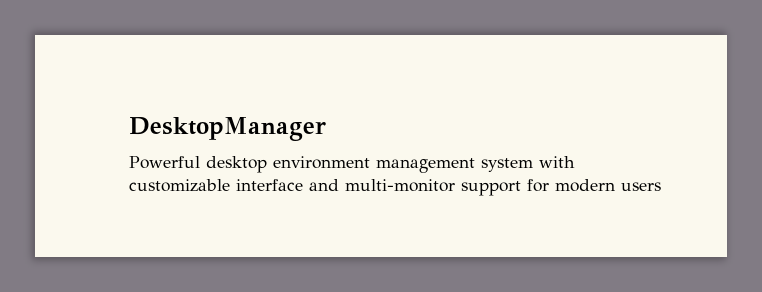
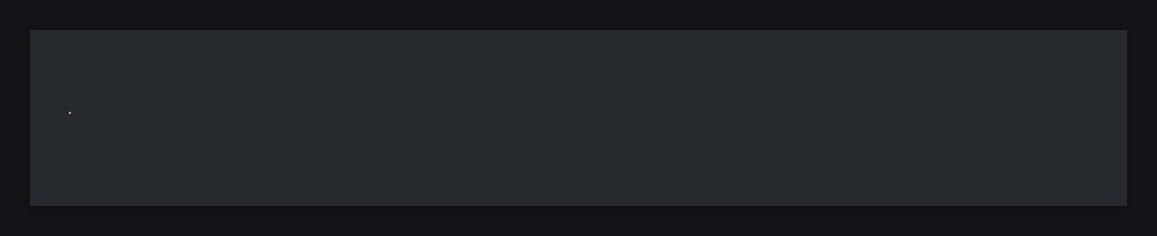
[129,117,326,141] [129,156,575,173] [129,179,661,196] DesktopManager // Powerful desktop environment management system with customizable interface and multi-monitor support for modern users -> [68,111,72,114] .

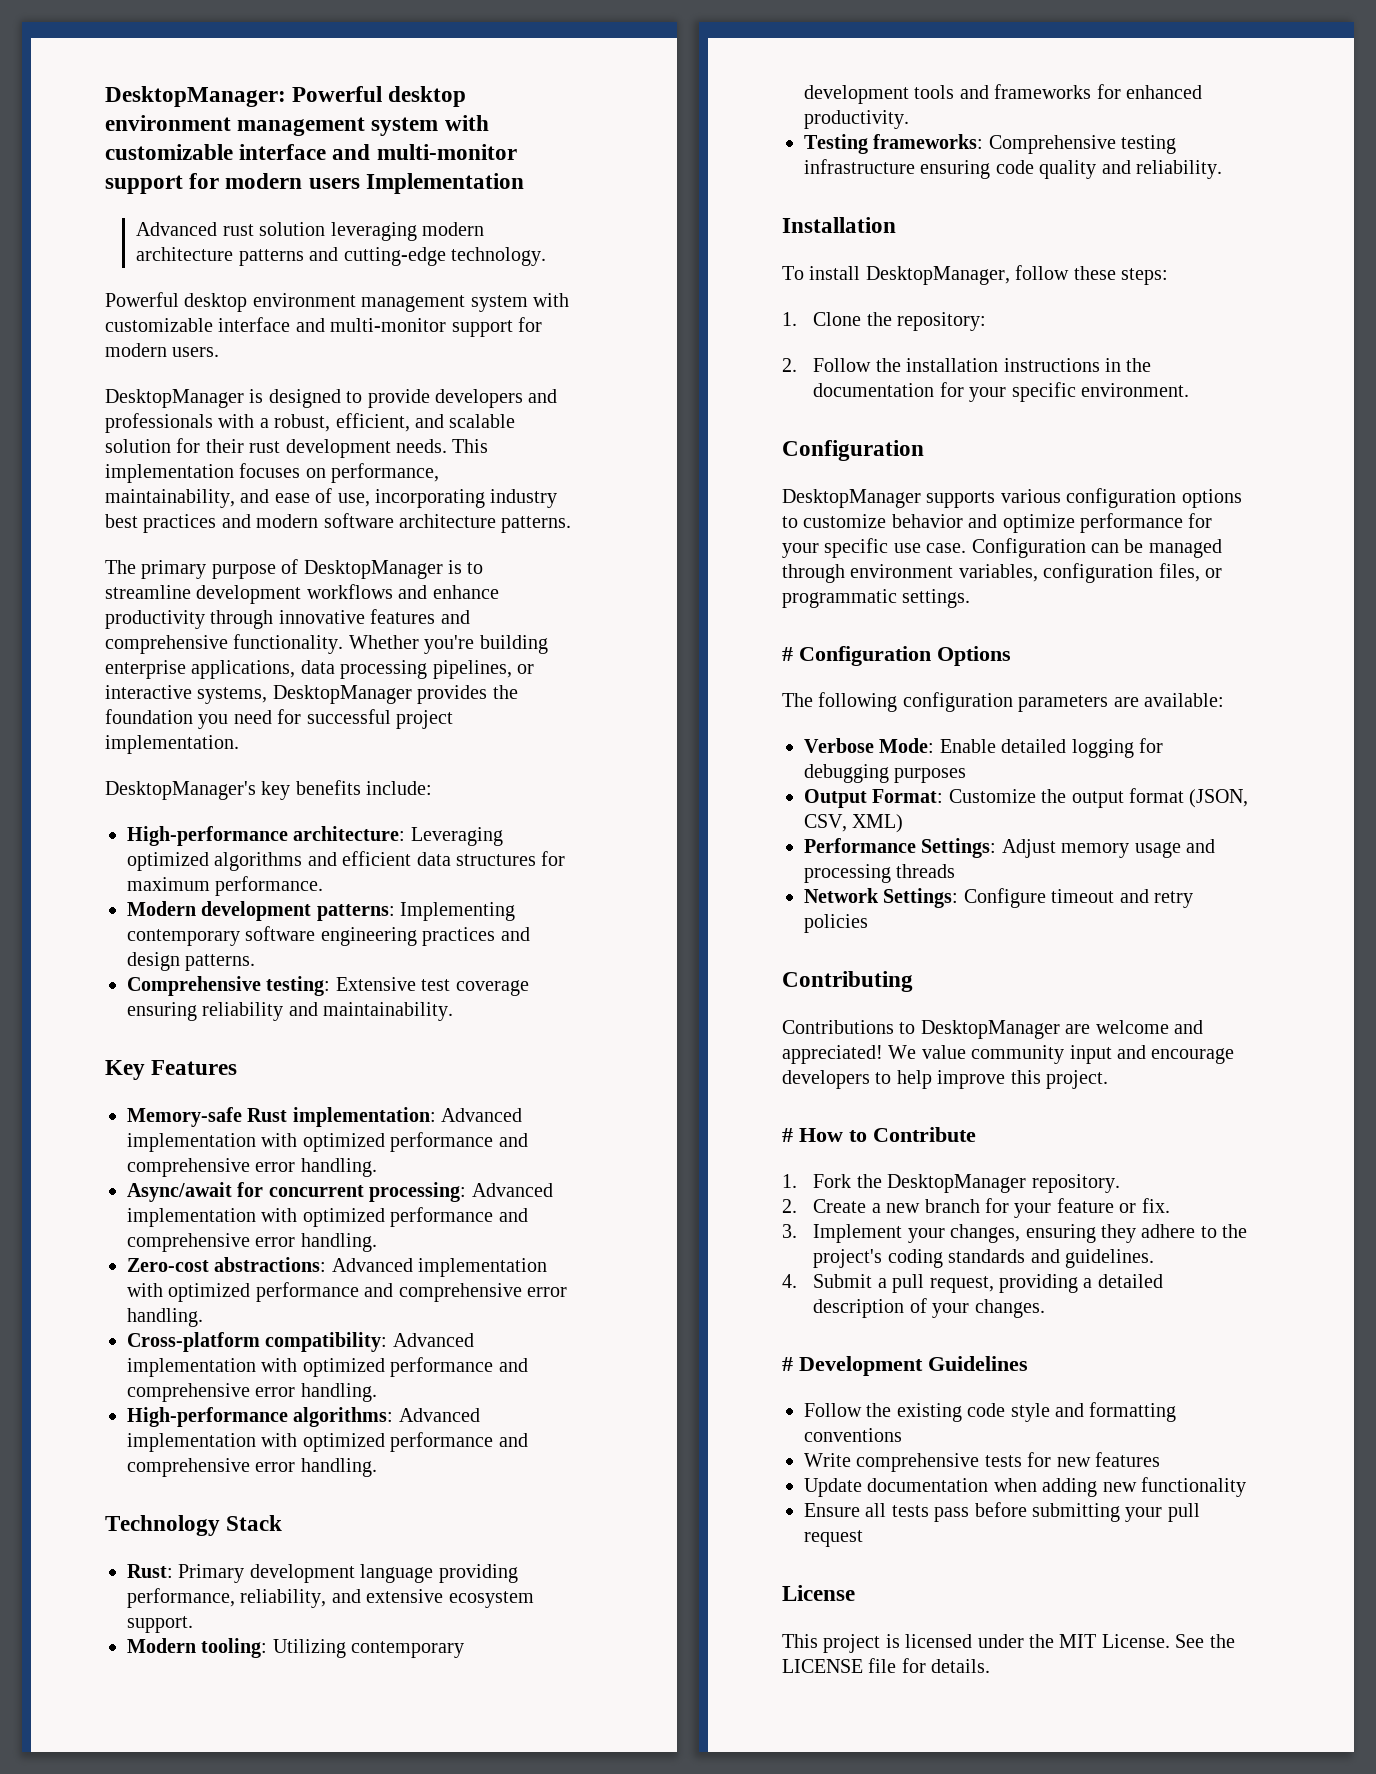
[68,111,72,114] . -> [105,86,467,107] [105,115,489,136] [105,144,517,160] [105,173,524,194] [136,222,484,241] [136,247,546,266] [105,292,569,312] [105,317,542,337] [105,343,220,357] [105,389,558,408] [105,413,516,433] [105,438,489,458] [105,463,440,483] [105,488,558,508] [105,513,572,533] [105,559,484,579] [105,584,499,604] [105,609,470,629] [105,634,548,654] [105,660,534,679] [105,685,518,704] [105,709,453,729] [105,735,239,754] [105,780,433,800] [127,826,503,846] [127,851,566,871] [127,876,324,896] [127,901,516,921] [127,926,530,946] [127,952,256,971] [127,976,529,996] [127,1002,454,1021] [105,1060,238,1080] [127,1107,523,1127] [127,1132,528,1152] [127,1158,377,1177] [127,1182,553,1202] [127,1207,528,1227] [127,1233,377,1252] [127,1257,548,1277] [127,1282,567,1302] [127,1308,203,1327] [127,1332,474,1352] [127,1357,528,1377] [127,1383,377,1402] [127,1407,480,1427] [127,1432,528,1452] [127,1458,377,1477] [105,1515,283,1536] [127,1564,518,1583] [127,1588,534,1608] [127,1616,193,1633] [127,1638,465,1658] [804,84,1202,104] [804,110,909,129] [804,134,1177,154] [804,159,1222,179] [782,217,896,233] [782,265,1168,285] [782,312,987,331] [782,358,1152,372] [813,382,1189,402] [782,440,924,461] [782,488,1242,508] [782,513,1213,533] [782,538,1222,558] [782,563,1222,583] [782,589,971,608] [782,646,1011,666] [782,692,1224,712] [804,738,1163,758] [804,764,967,783] [804,788,1249,808] [804,814,904,833] [804,838,1215,858] [804,864,956,883] [804,888,1193,908] [804,914,868,933] [782,971,913,992] [782,1020,1203,1039] [782,1045,1235,1064] [782,1070,1108,1089] [782,1127,976,1142] [782,1174,1120,1193] [782,1198,1170,1218] [782,1224,1248,1243] [813,1249,1154,1268] [782,1274,1163,1293] [813,1298,1045,1318] [782,1356,1028,1376] [804,1402,1177,1422] [804,1428,902,1442] [804,1452,1160,1472] [804,1477,1246,1497] [804,1502,1200,1522] [804,1530,863,1547] [782,1585,855,1601] [782,1634,1235,1653] [782,1658,991,1673] DesktopManager: Powerful desktop environment management system with customizable interface and multi-monitor support for modern users Implementation // Advanced rust solution leveraging modern architecture patterns and cutting-edge technology. // Powerful desktop environment management system with customizable interface and multi-monitor support for modern users. // DesktopManager is designed to provide developers and professionals with a robust, efficient, and scalable solution for their rust development needs. This implementation focuses on performance, maintainability, and ease of use, incorporating industry best practices and modern software architecture patterns. // The primary purpose of DesktopManager is to streamline development workflows and enhance productivity through innovative features and comprehensive functionality. Whether you're building enterprise applications, data processing pipelines, or interactive systems, DesktopManager provides the foundation you need for successful project implementation. // DesktopManager's key benefits include: // High-performance architecture: Leveraging optimized algorithms and efficient data structures for maximum performance. // Modern development patterns: Implementing contemporary software engineering practices and design patterns. // Comprehensive testing: Extensive test coverage ensuring reliability and maintainability. // Key Features // Memory-safe Rust implementation: Advanced implementation with optimized performance and comprehensive error handling. // Async/await for concurrent processing: Advanced implementation with optimized performance and comprehensive error handling. // Zero-cost abstractions: Advanced implementation with optimized performance and comprehensive error handling. // Cross-platform compatibility: Advanced implementation with optimized performance and comprehensive error handling. // High-performance algorithms: Advanced implementation with optimized performance and comprehensive error handling. // Technology Stack // Rust: Primary development language providing performance, reliability, and extensive ecosystem support. // Modern tooling: Utilizing contemporary development tools and frameworks for enhanced productivity. // Testing frameworks: Comprehensive testing infrastructure ensuring code quality and reliability. // Installation // To install DesktopManager, follow these steps: // 1. Clone the repository: // 2. Follow the installation instructions in the documentation for your specific environment. // Configuration // DesktopManager supports various configuration options to customize behavior and optimize performance for your specific use case. Configuration can be managed through environment variables, configuration files, or programmatic settings. // # Configuration Options // The following configuration parameters are available: // Verbose Mode: Enable detailed logging for debugging purposes // Output Format: Customize the output format (JSON, CSV, XML) // Performance Settings: Adjust memory usage and processing threads // Network Settings: Configure timeout and retry policies // Contributing // Contributions to DesktopManager are welcome and appreciated! We value community input and encourage developers to help improve this project. // # How to Contribute // 1. Fork the DesktopManager repository. // 2. Create a new branch for your feature or fix. // 3. Implement your changes, ensuring they adhere to the project's coding standards and guidelines. // 4. Submit a pull request, providing a detailed description of your changes. // # Development Guidelines // Follow the existing code style and formatting conventions // Write comprehensive tests for new features // Update documentation when adding new functionality // Ensure all tests pass before submitting your pull request // License // This project is licensed under the MIT License. See the LICENSE file for details.

